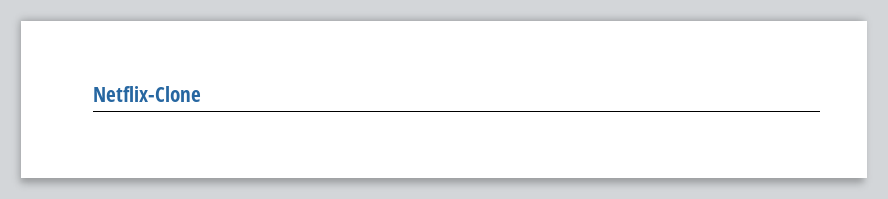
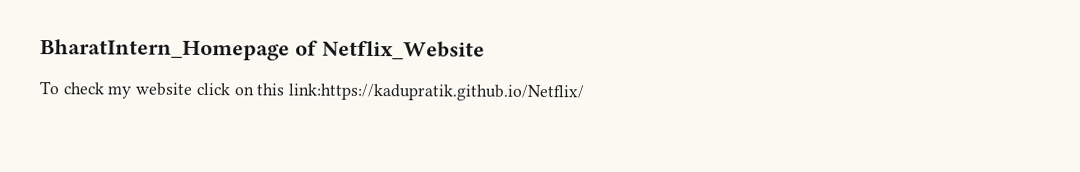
[93,86,201,102] Netflix-Clone -> [40,39,485,61] [39,81,586,102] BharatIntern_Homepage of Netflix_Website // To check my website click on this link:https://kadupratik.github.io/Netflix/

